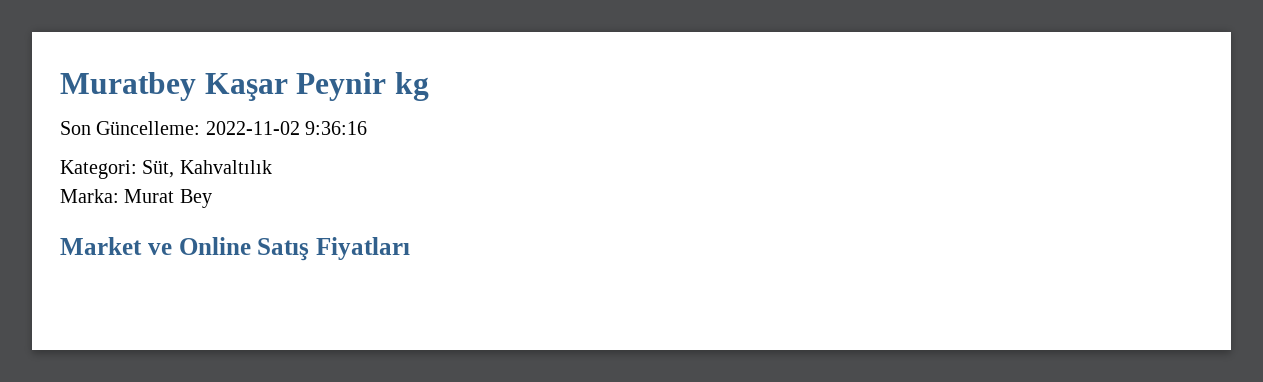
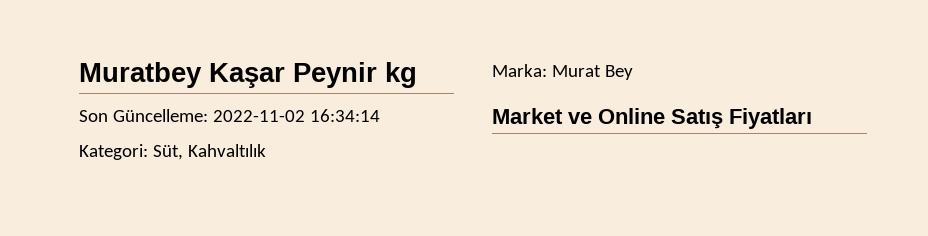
[305,121,368,135] 9:36:16 -> [309,109,380,122] 16:34:14

